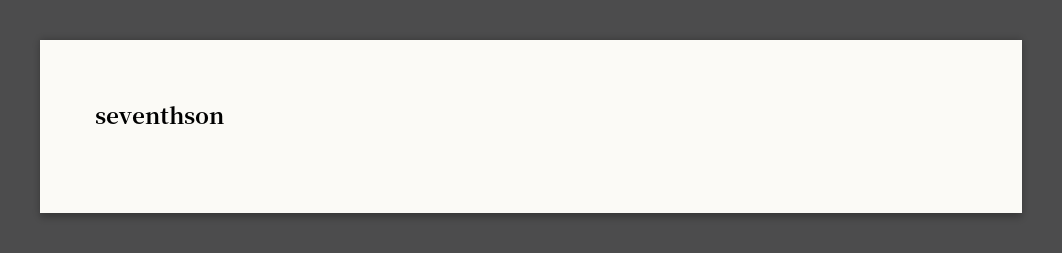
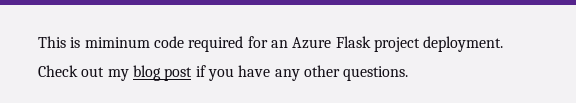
[95,106,224,124] seventhson -> [38,36,504,52] [38,65,409,81] This is miminum code required for an Azure Flask project deployment. // Check out my blog post if you have any other questions.

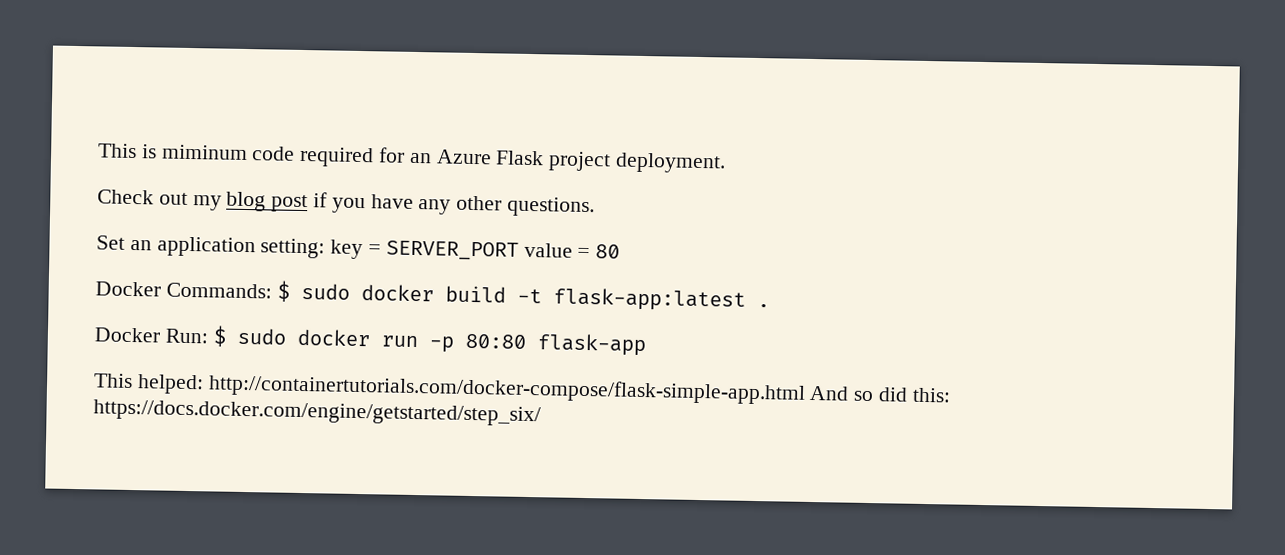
(409, 73) none -> [96,235,621,261] [95,280,770,312] [94,325,646,357] [93,373,951,405] [93,399,541,427] // Set an application setting: key = SERVER_PORT value = 80 // Docker Commands: $ sudo docker build -t flask-app:latest . // Docker Run: $ sudo docker run -p 80:80 flask-app // This helped: http://containertutorials.com/docker-compose/flask-simple-app.html And so did this: https://docs.docker.com/engine/getstarted/step_six/

